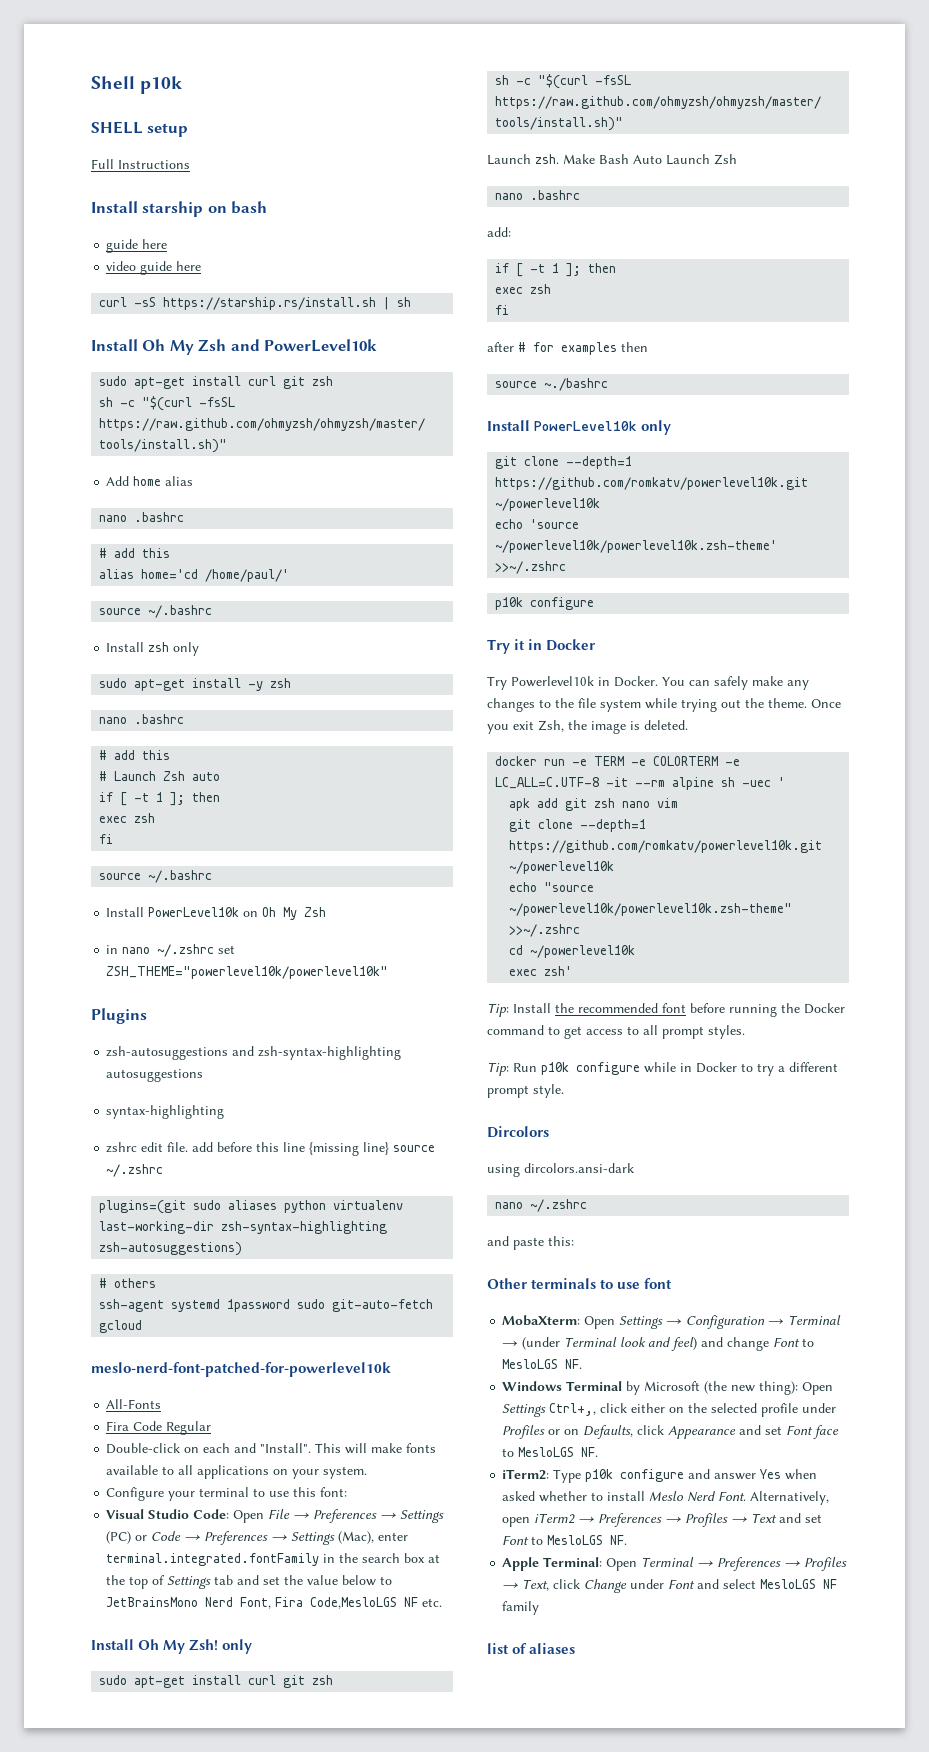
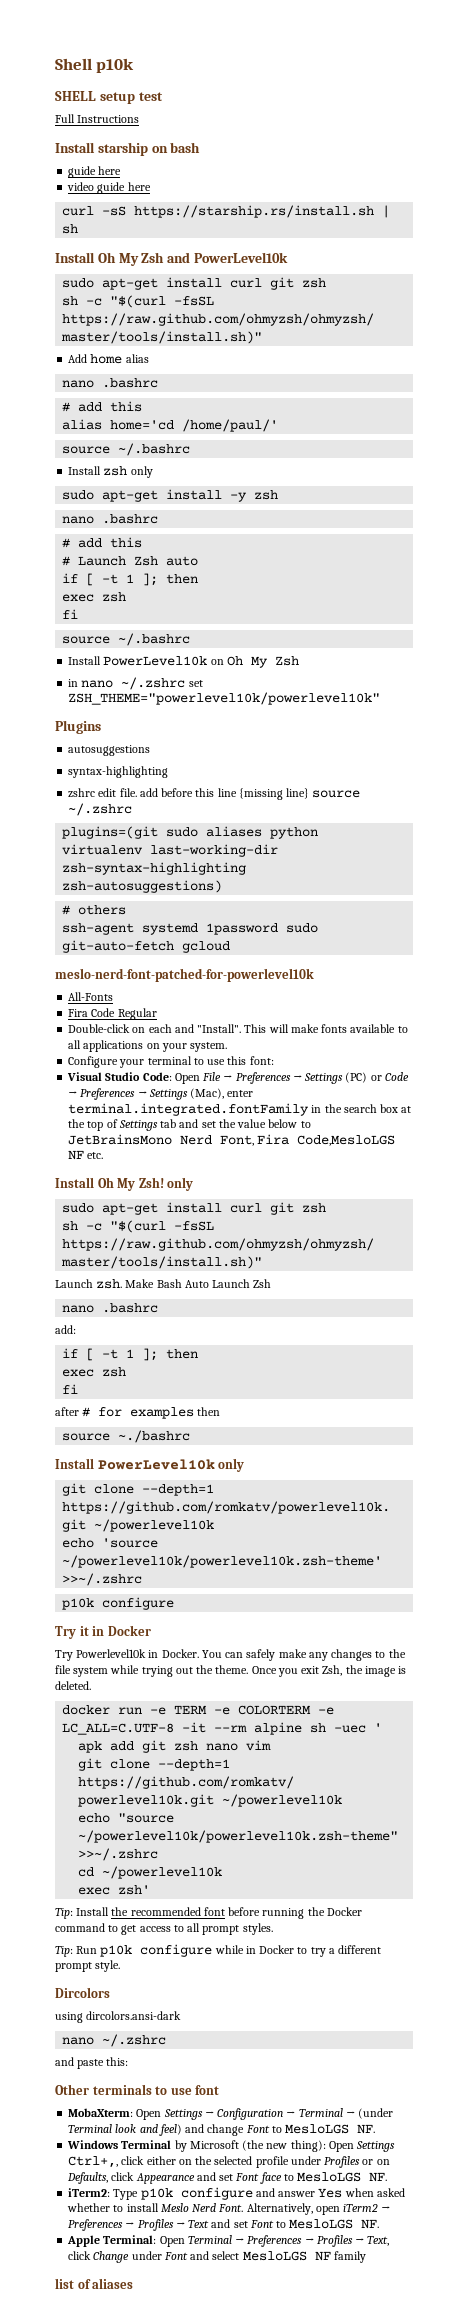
(189, 130) none -> [138,92,163,101] test
[106,1046,402,1060] zsh-autosuggestions and zsh-syntax-highlighting -> (101, 727) none

